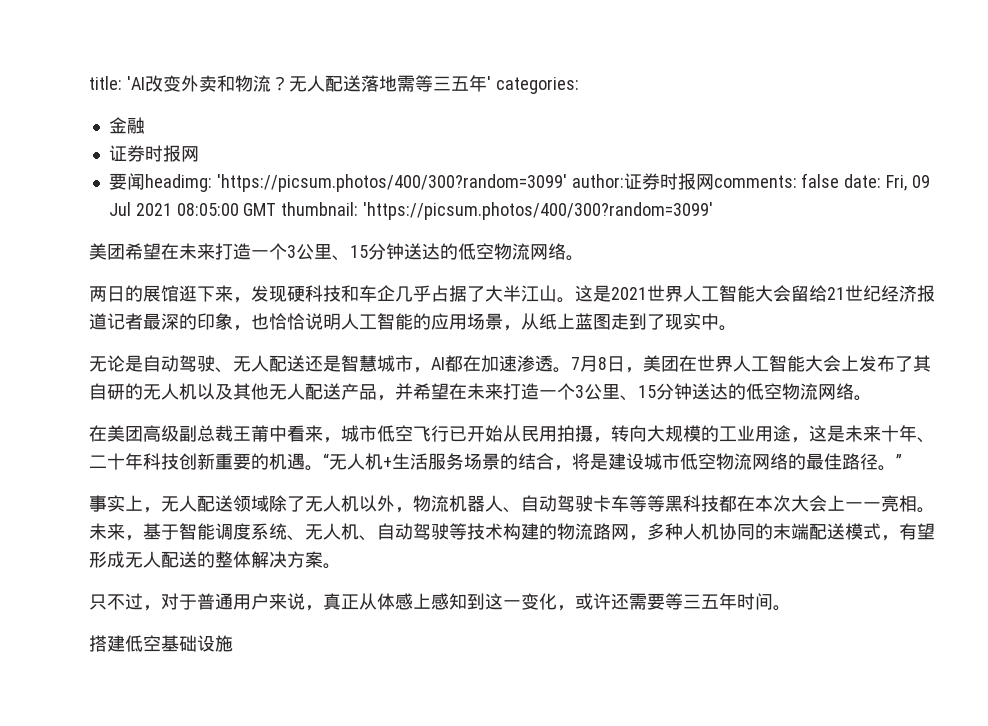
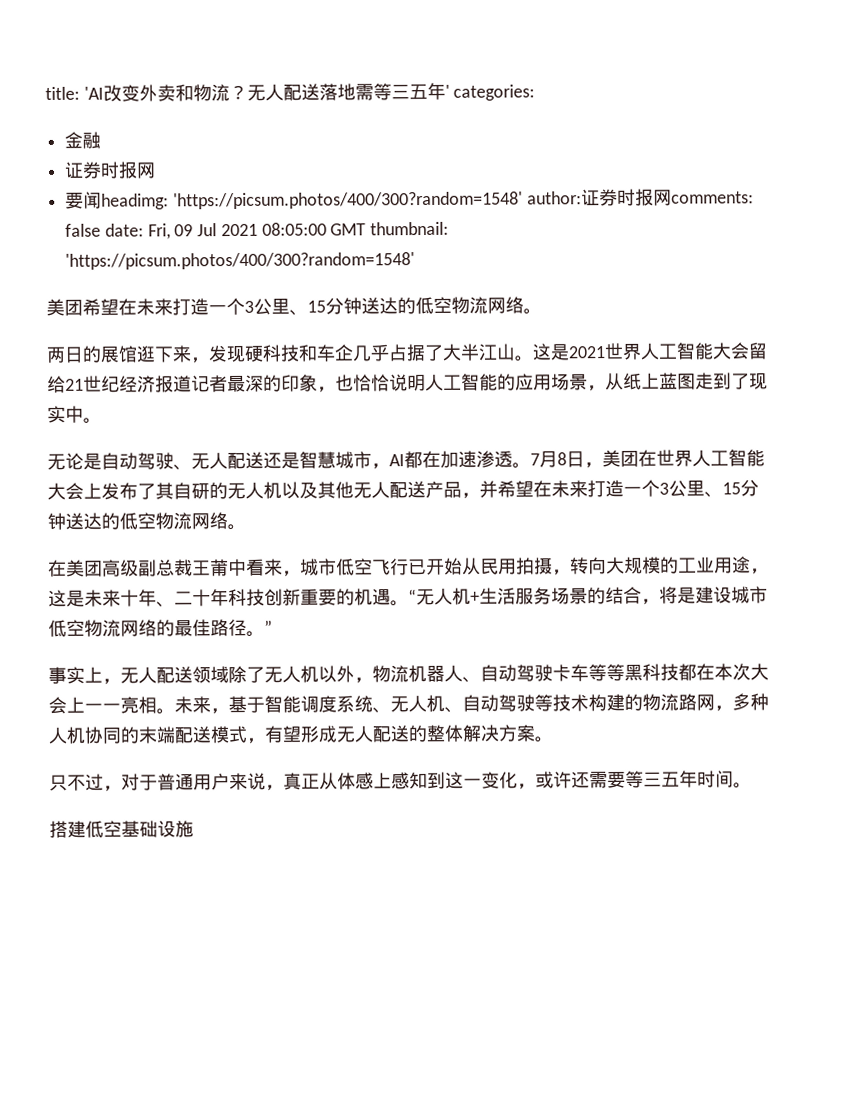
[216,174,567,192] 'https://picsum.photos/400/300?random=3099' -> [172,191,523,210] 'https://picsum.photos/400/300?random=1548'
[363,202,714,220] 'https://picsum.photos/400/300?random=3099' -> [65,252,416,270] 'https://picsum.photos/400/300?random=1548'

